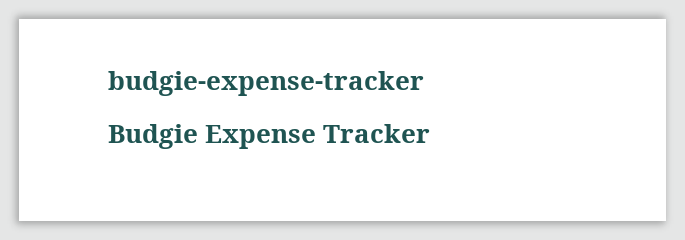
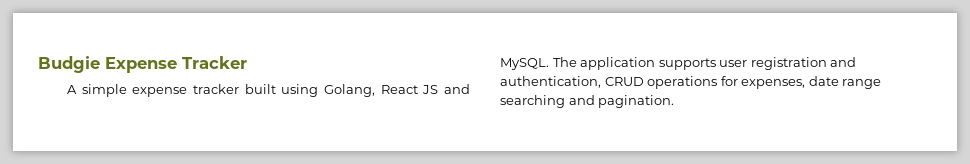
[108,71,424,96] budgie-expense-tracker // -> (38, 64) none
(431, 133) none -> [67,84,470,97] [500,57,857,70] [500,76,882,89] [500,95,675,108] // A simple expense tracker built using Golang, React JS and MySQL. The application supports user registration and authentication, CRUD operations for expenses, date range searching and pagination.

